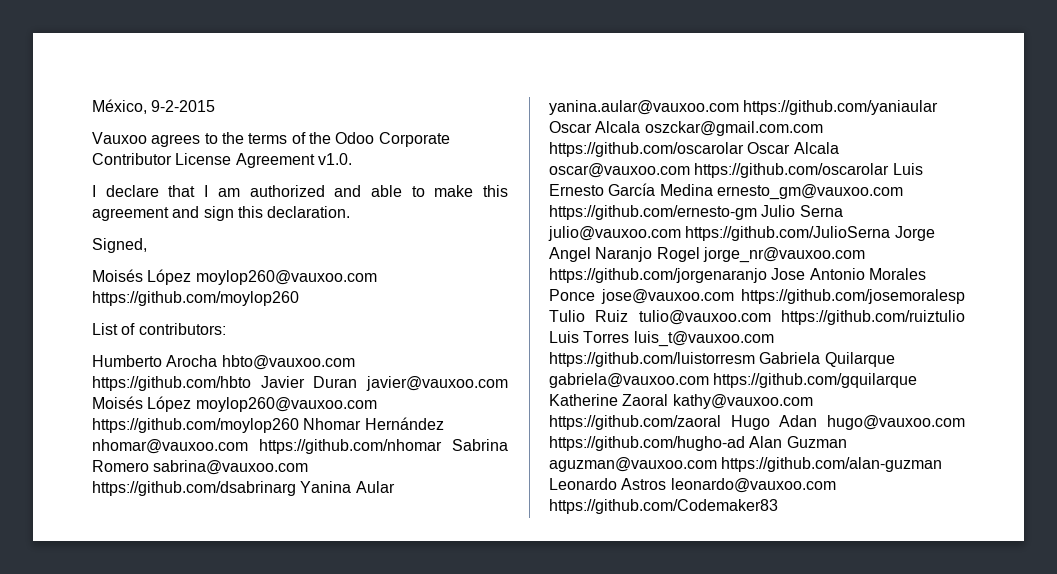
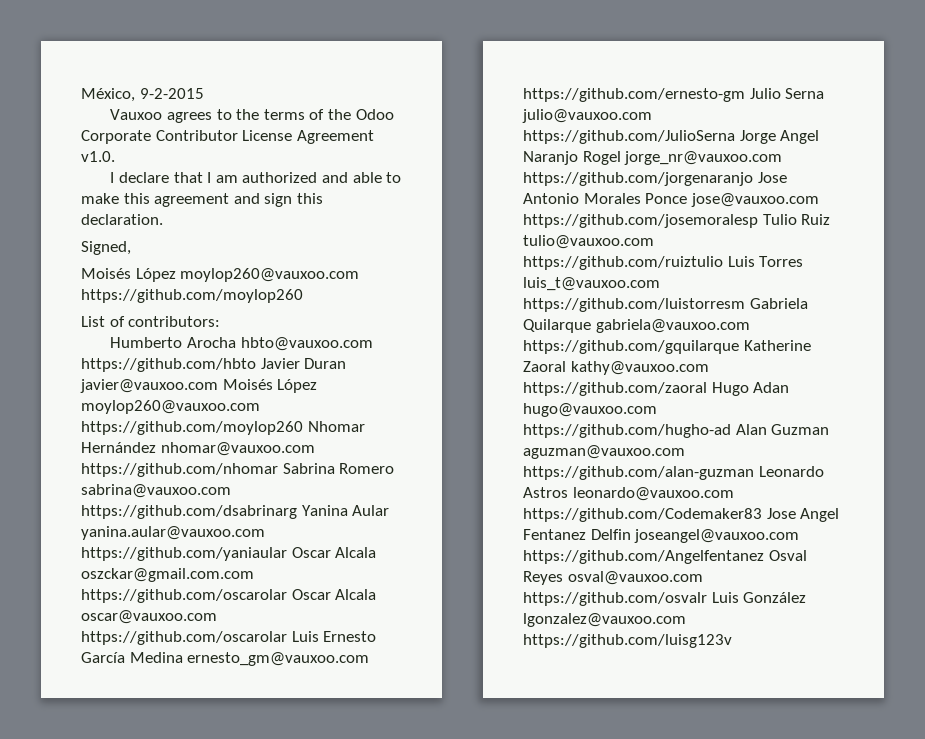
(778, 506) none -> [766,508,840,522] [523,529,800,543] [523,550,807,564] [523,571,703,585] [523,592,807,606] [523,613,686,627] [523,634,732,648] Jose Angel Fentanez Delfin joseangel@vauxoo.com https://github.com/Angelfentanez Osval Reyes osval@vauxoo.com https://github.com/osvalr Luis González lgonzalez@vauxoo.com https://github.com/luisg123v

